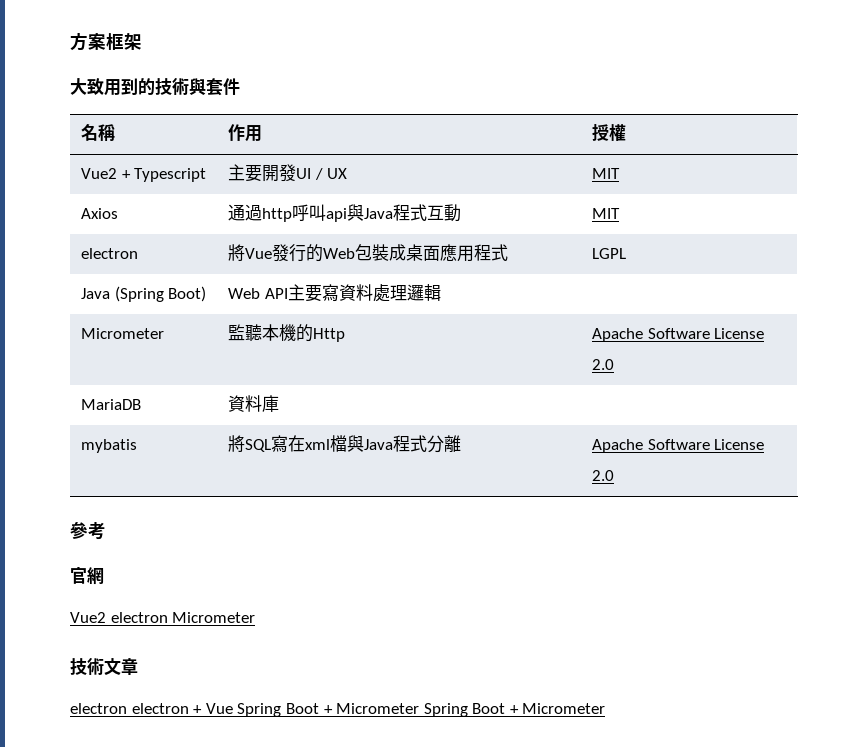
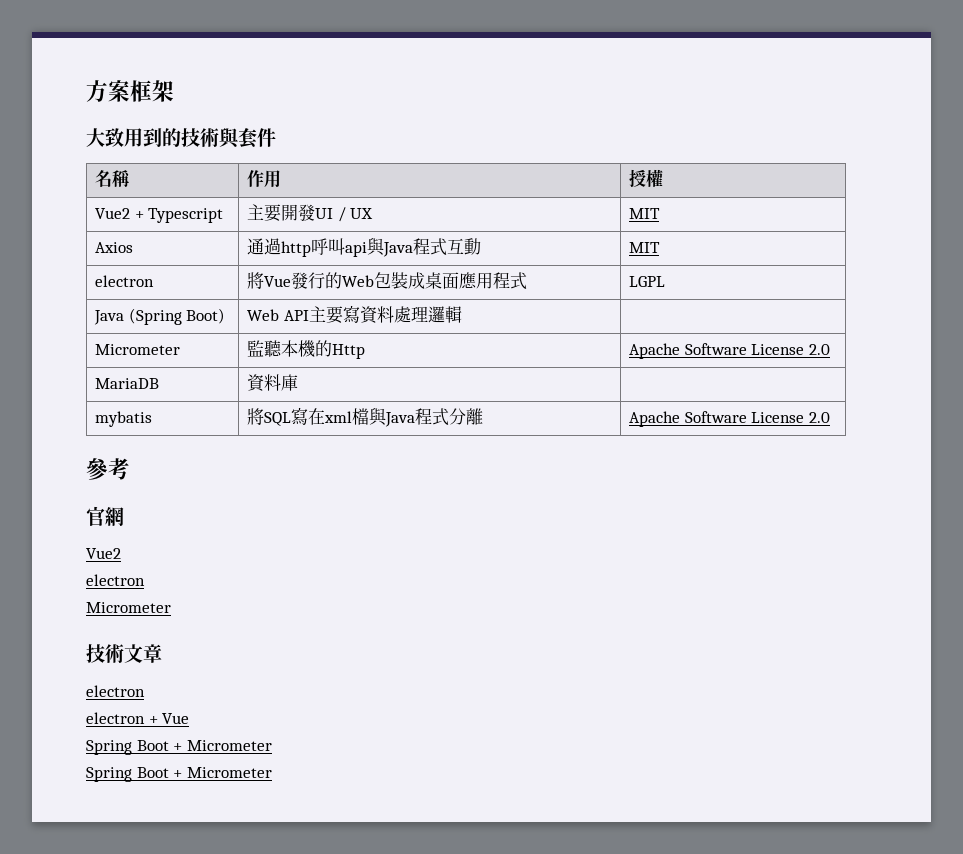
[110,612,168,623] electron -> [86,574,145,586] // electron //
(127, 708) none -> (145, 691) //
[237,703,420,717] Spring Boot + Micrometer -> [86,740,272,755] // Spring Boot + Micrometer //

